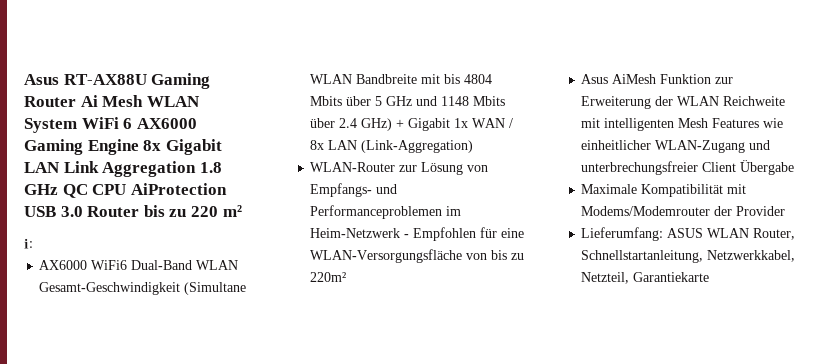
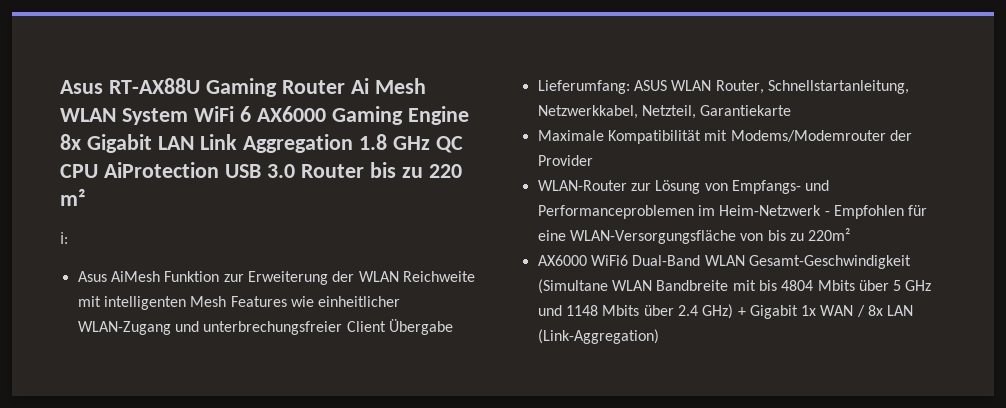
(33, 243) none -> [77,271,475,285] [77,296,401,310] [77,319,453,335] [537,80,909,94] [537,105,792,119] [537,130,912,144] [537,155,593,166] [537,180,830,194] [537,205,928,219] [537,228,851,244] // Asus AiMesh Funktion zur Erweiterung der WLAN Reichweite mit intelligenten Mesh Features wie einheitlicher WLAN-Zugang und unterbrechungsfreier Client Übergabe // Lieferumfang: ASUS WLAN Router, Schnellstartanleitung, Netzwerkkabel, Netzteil, Garantiekarte // Maximale Kompatibilität mit Modems/Modemrouter der Provider // WLAN-Router zur Lösung von Empfangs- und Performanceproblemen im Heim-Netzwerk - Empfohlen für eine WLAN-Versorgungsfläche von bis zu 220m²
[310,162,489,175] [310,183,398,197] [310,205,462,219] [310,227,525,241] [310,249,525,263] [310,272,347,282] [581,74,734,84] [581,96,786,109] [581,118,784,131] [581,140,771,153] [581,160,795,175] [581,184,747,197] [581,206,786,216] [581,227,796,241] [581,250,796,263] [581,272,710,284] // WLAN-Router zur Lösung von Empfangs- und Performanceproblemen im Heim-Netzwerk - Empfohlen für eine WLAN-Versorgungsfläche von bis zu 220m² // Asus AiMesh Funktion zur Erweiterung der WLAN Reichweite mit intelligenten Mesh Features wie einheitlicher WLAN-Zugang und unterbrechungsfreier Client Übergabe // Maximale Kompatibilität mit Modems/Modemrouter der Provider // Lieferumfang: ASUS WLAN Router, Schnellstartanleitung, Netzwerkkabel, Netzteil, Garantiekarte -> (659, 336) none

